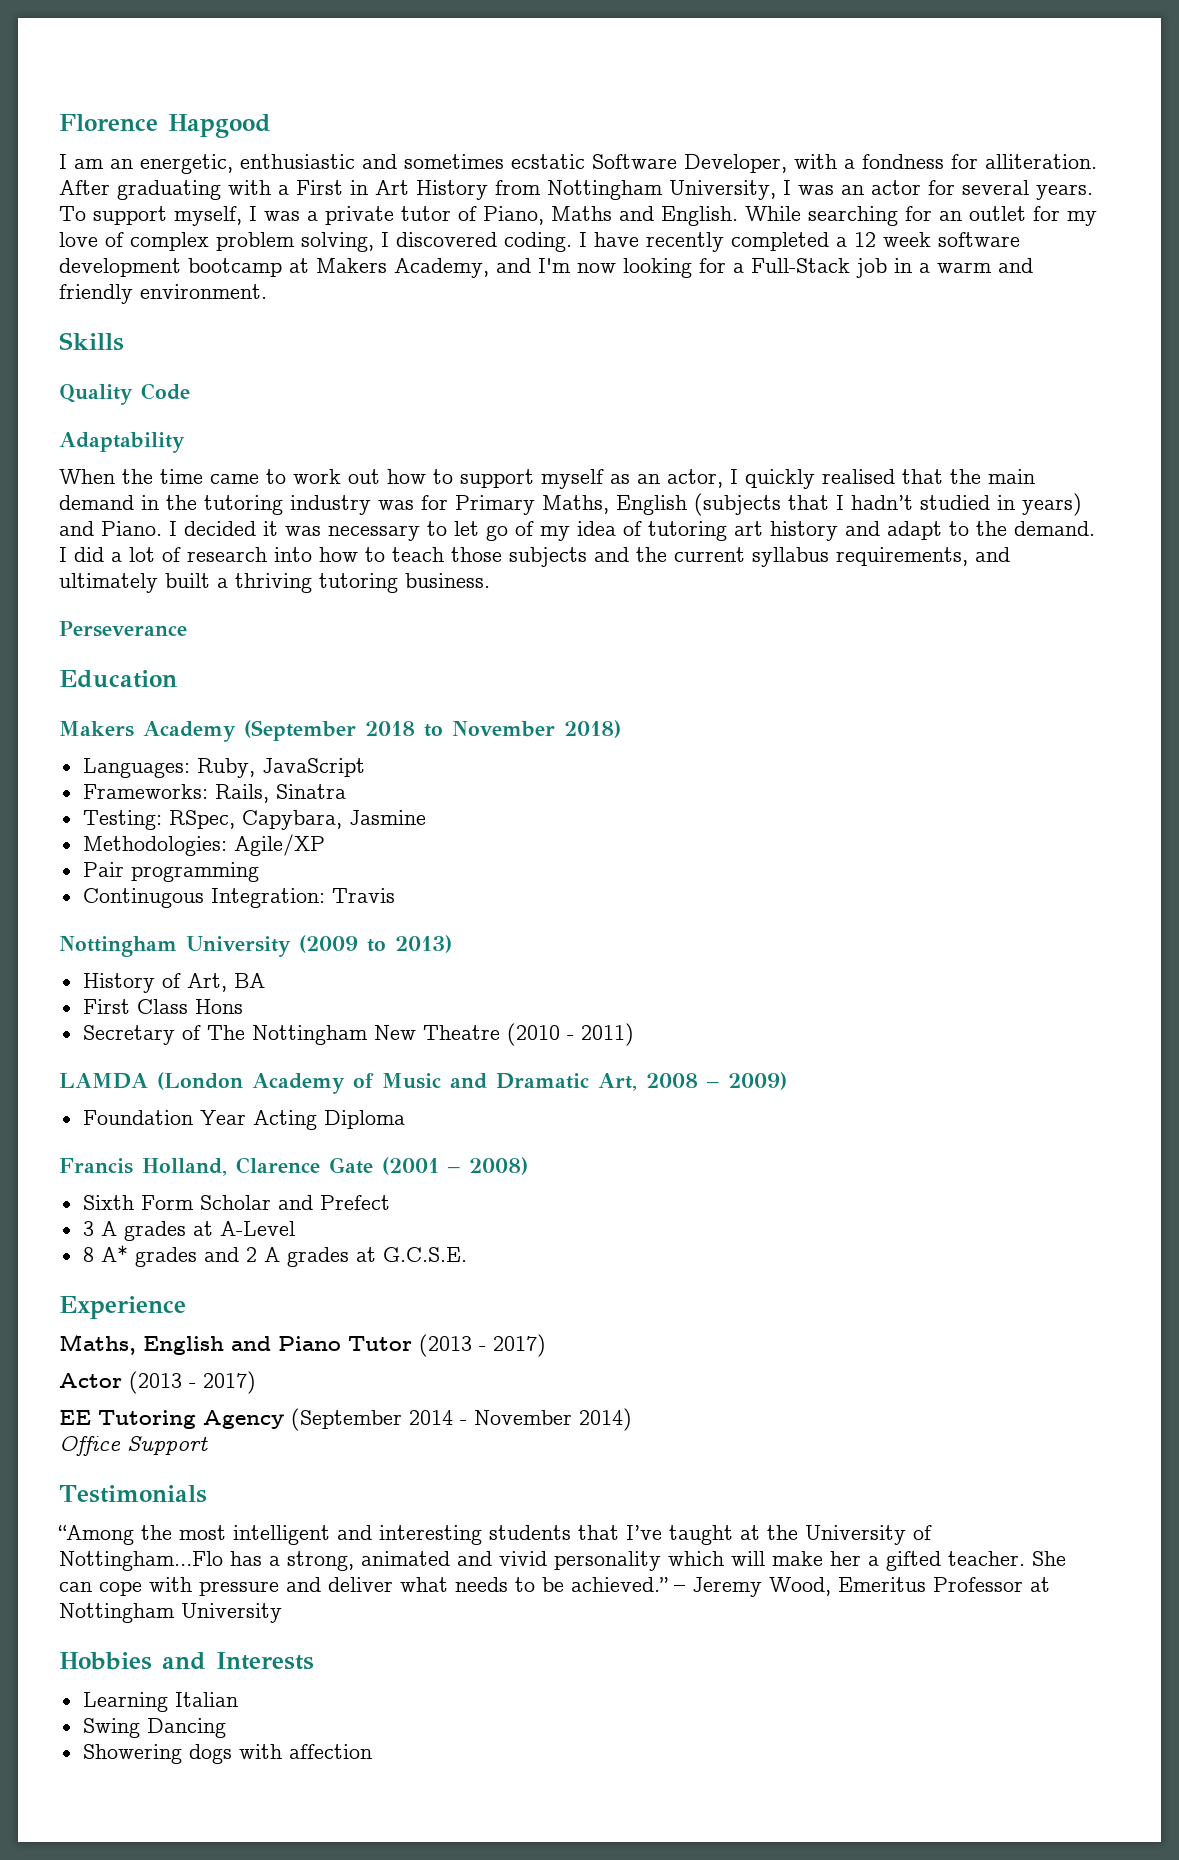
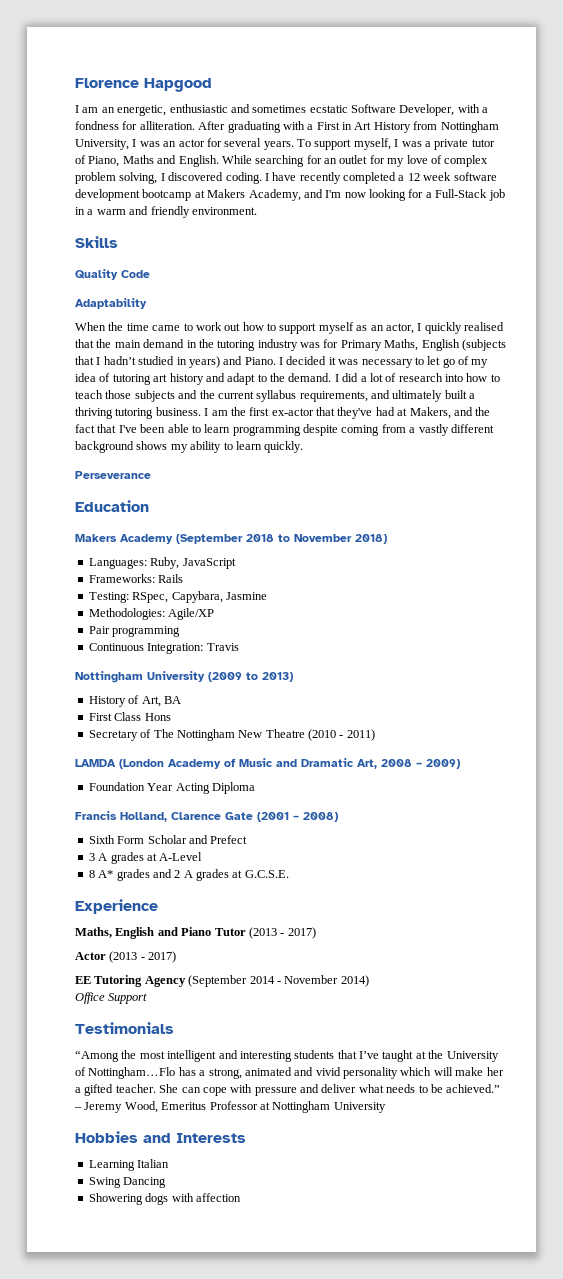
(490, 580) none -> [204,407,491,419] [75,424,494,436] [75,441,304,453] I am the first ex-actor that they've had at Makers, and the fact that I've been able to learn programming despite coming from a vastly different background shows my ability to learn quickly.
[214,784,346,803] Rails, Sinatra -> [158,574,184,583] Rails
[82,888,204,908] Continugous -> [88,643,144,651] Continuous

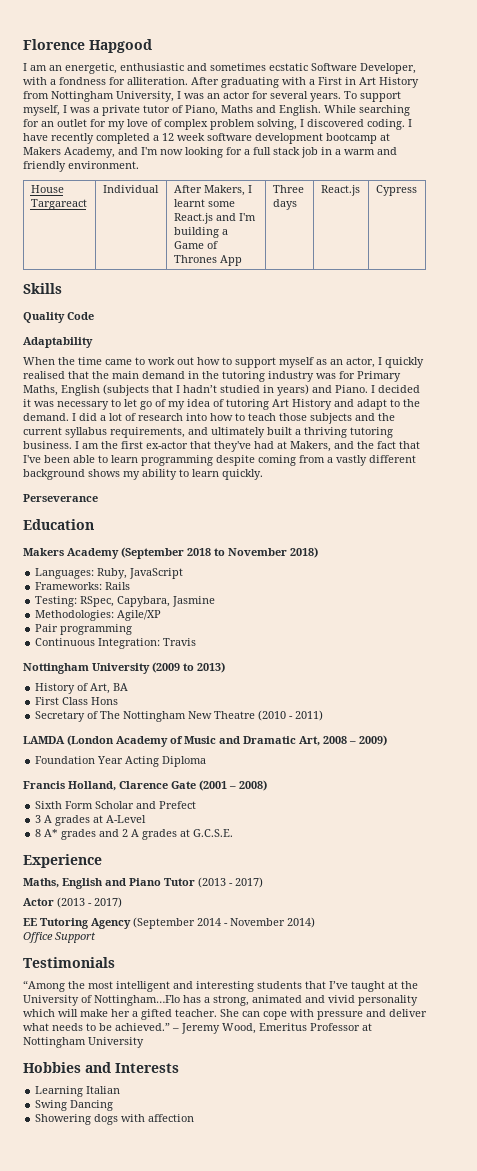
[435,189,488,198] Full-Stack -> [253,147,300,155] full stack
(257, 211) none -> [30,185,64,193] [30,199,87,210] [102,185,159,193] [173,185,252,196] [173,199,235,207] [173,213,256,224] [173,227,228,238] [173,241,218,249] [173,255,242,266] [272,185,304,193] [272,199,297,210] [320,185,360,196] [375,185,417,196] // House Targareact | Individual | After Makers, I learnt some React.js and I'm building a Game of Thrones App | Three days | React.js | Cypress
[153,373,204,385] art history -> [272,399,332,410] Art History

